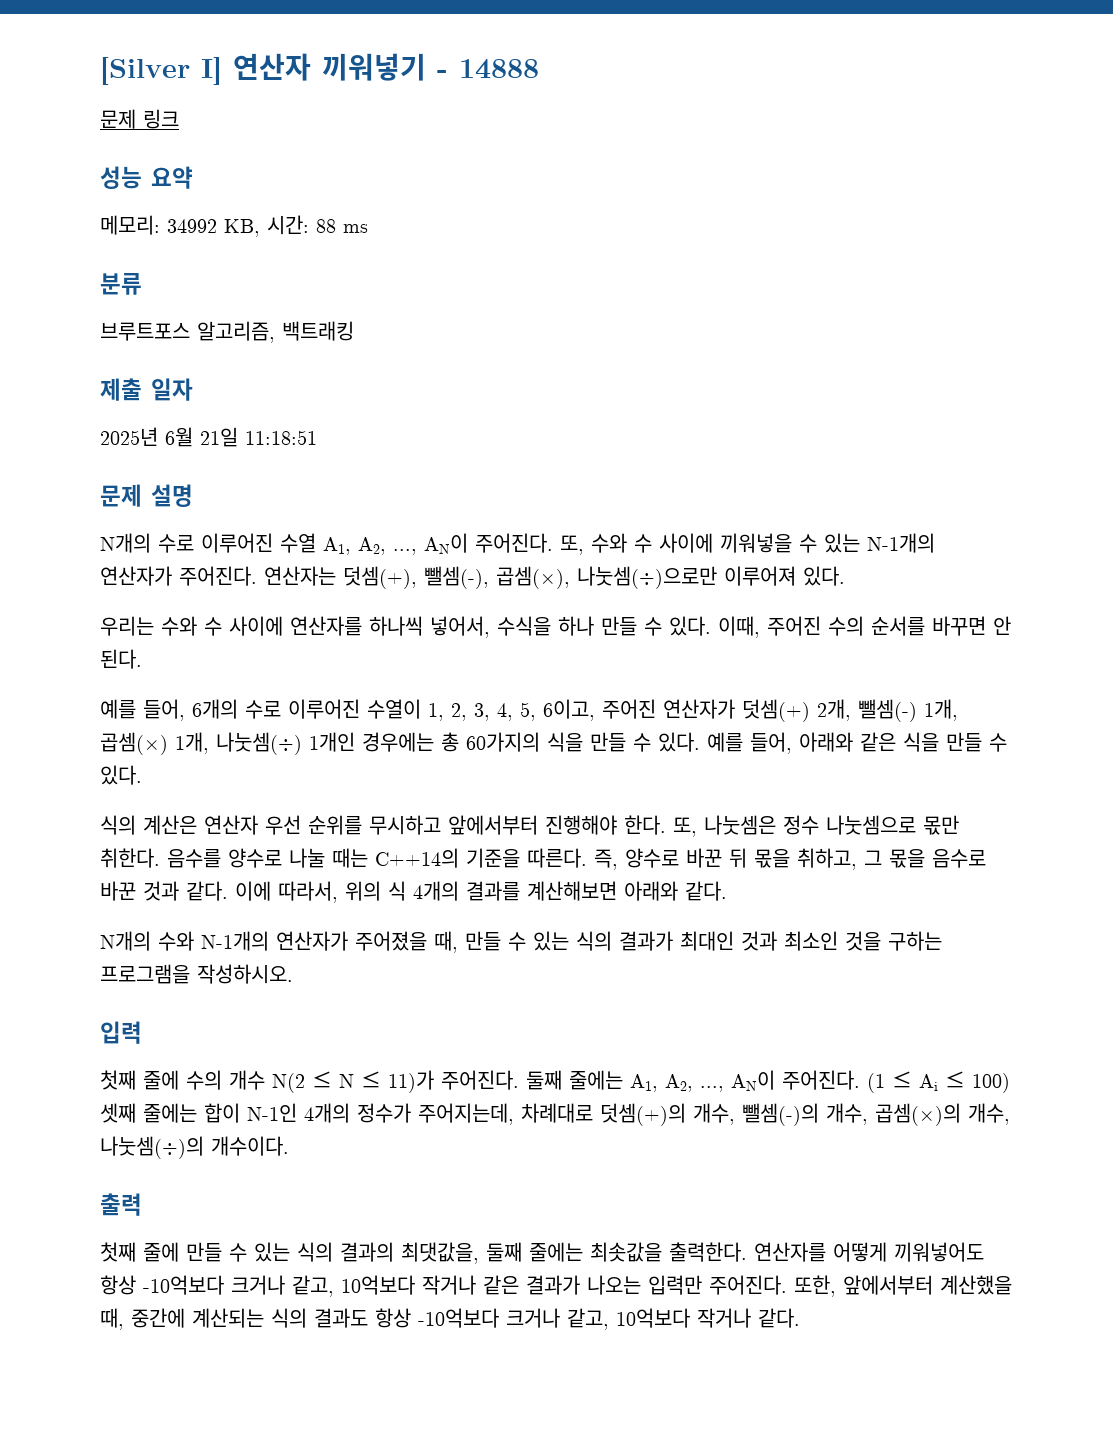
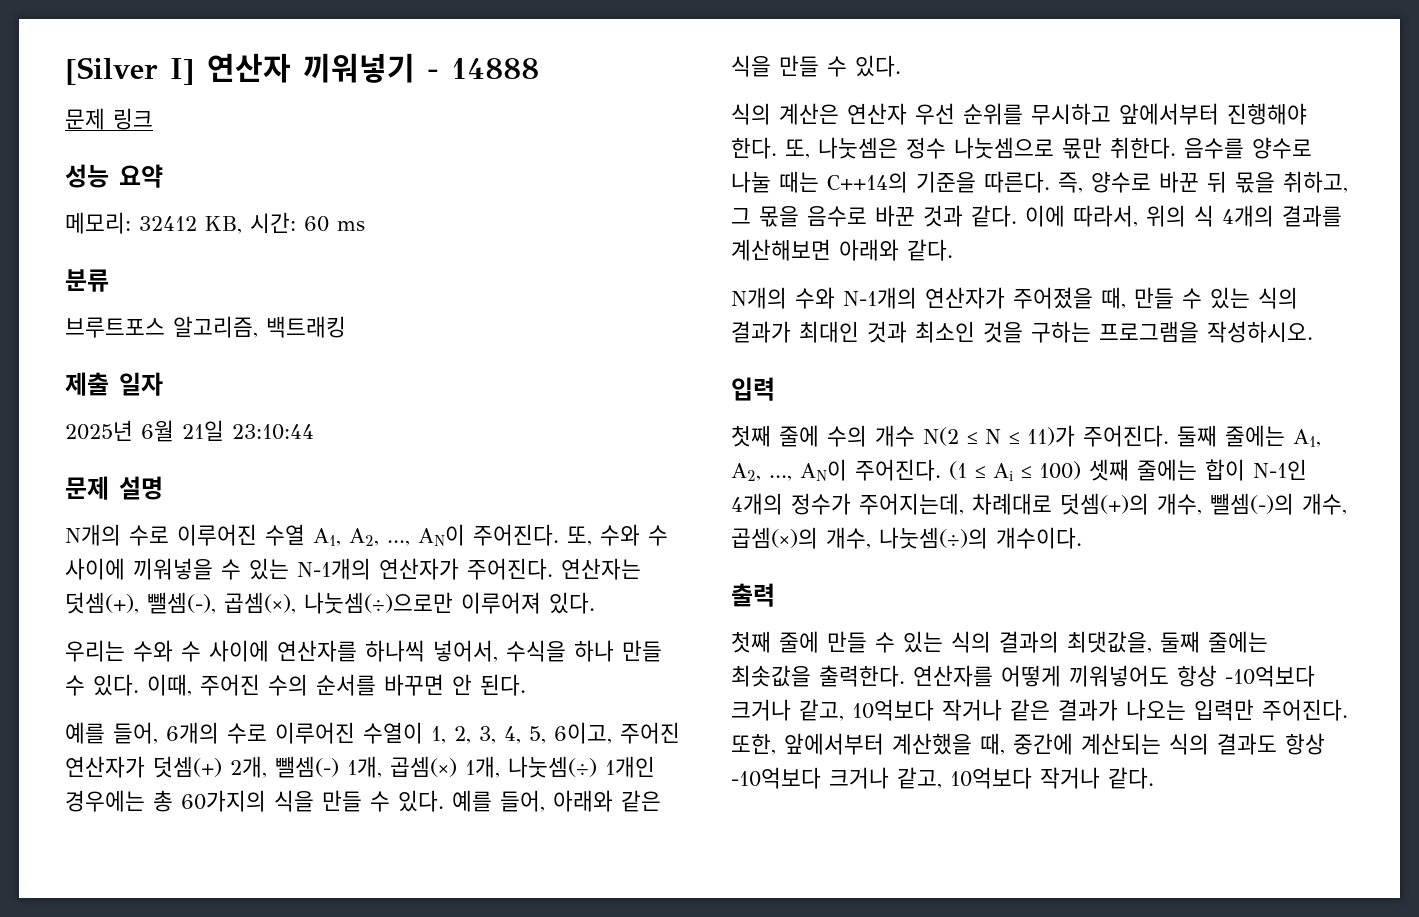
[167,219,217,233] 34992 -> [139,216,197,231] 32412
[316,219,336,233] 88 -> [304,216,329,232] 60
[245,430,317,445] 11:18:51 -> [232,424,314,440] 23:10:44

